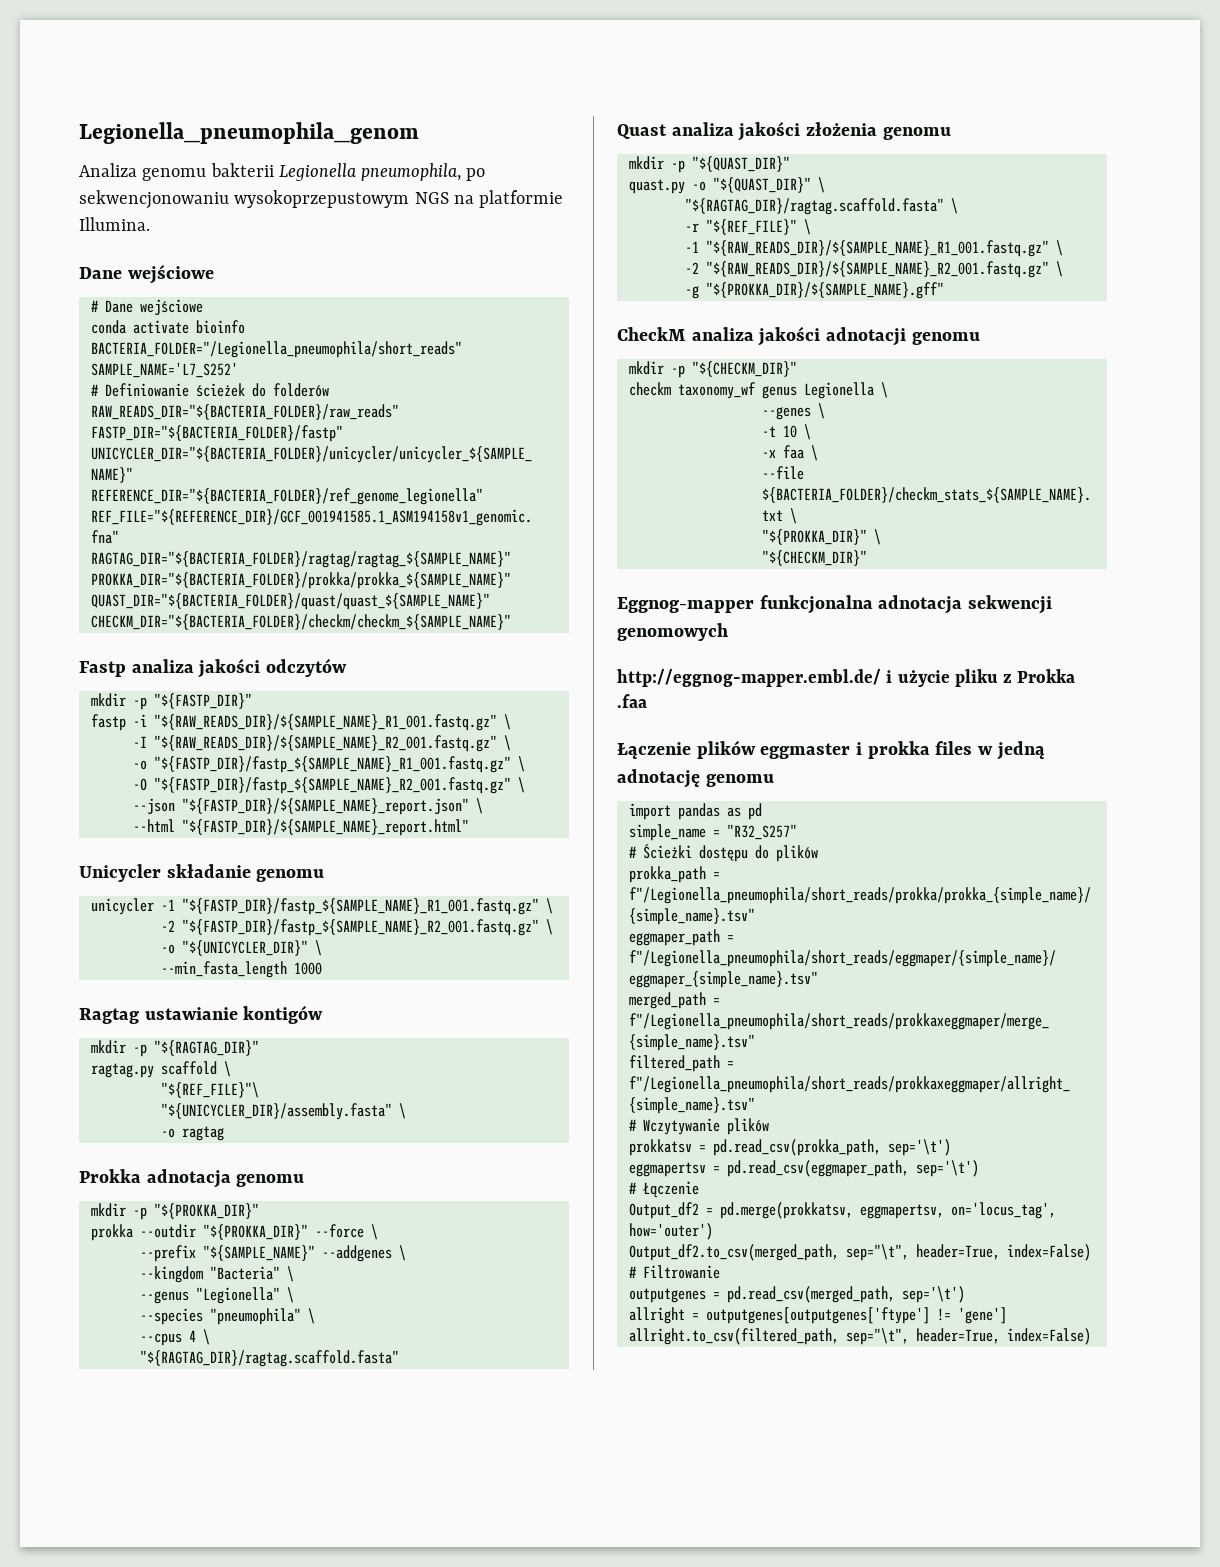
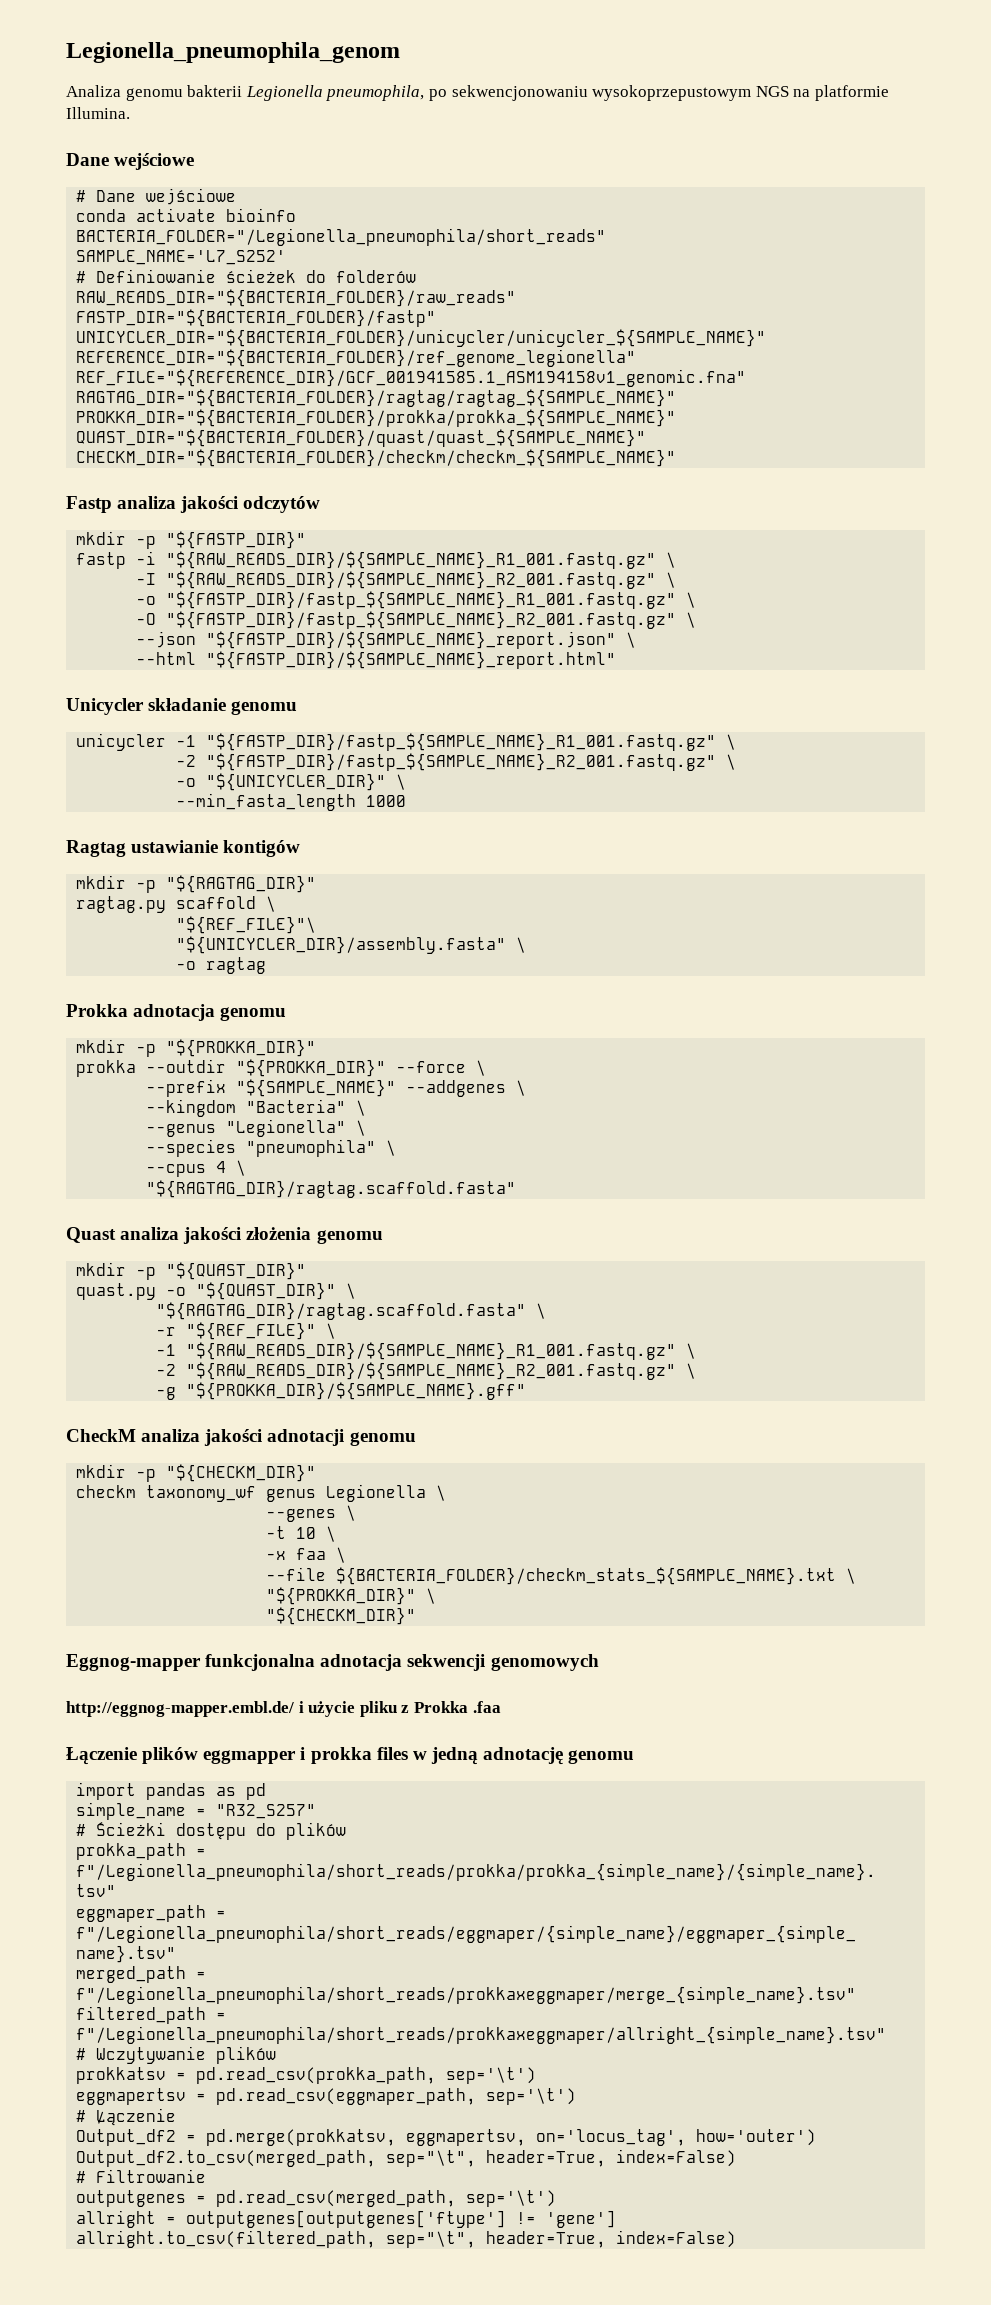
[760,743,851,759] eggmaster -> [203,1750,297,1764] eggmapper

